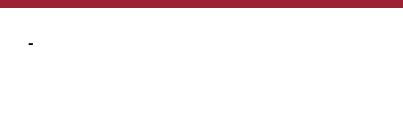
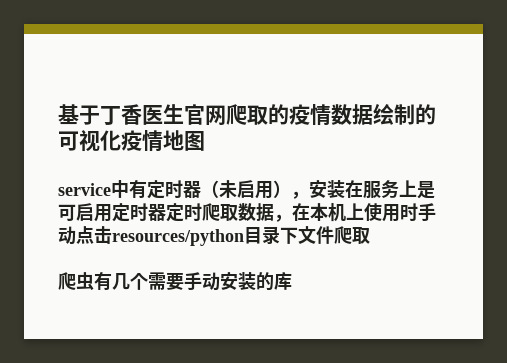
[28,43,34,49] - -> [58,103,436,126] [58,130,205,152] [58,180,435,199] [58,203,436,222] [58,226,370,246] [58,272,292,291] 基于丁香医生官网爬取的疫情数据绘制的可视化疫情地图 // service中有定时器（未启用），安装在服务上是可启用定时器定时爬取数据，在本机上使用时手动点击resources/python目录下文件爬取 // 爬虫有几个需要手动安装的库

